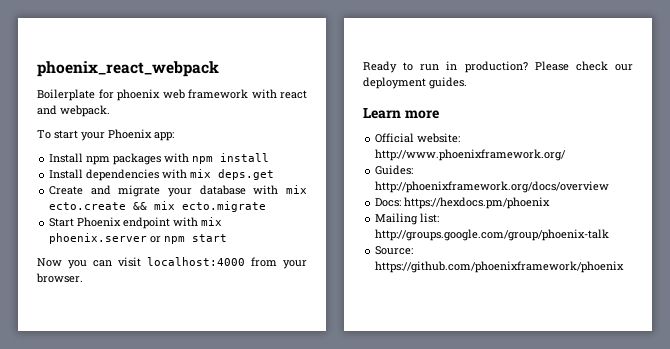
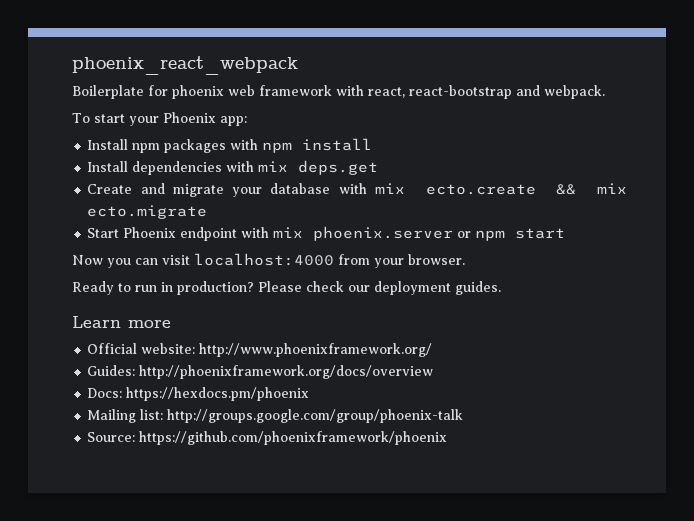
[280,90,307,99] react -> [368,85,512,99] react, react-bootstrap

